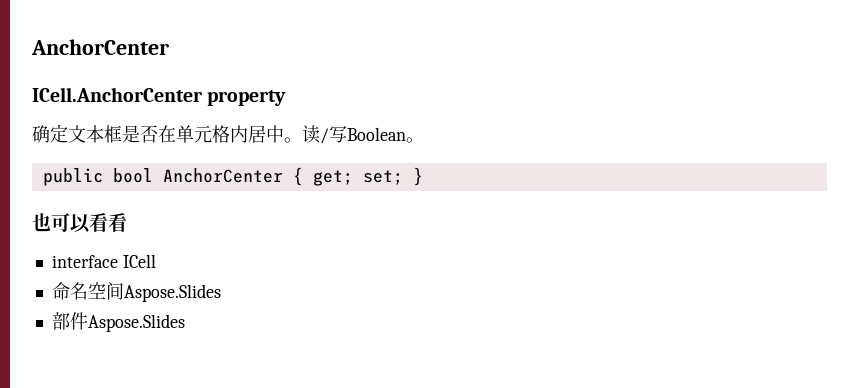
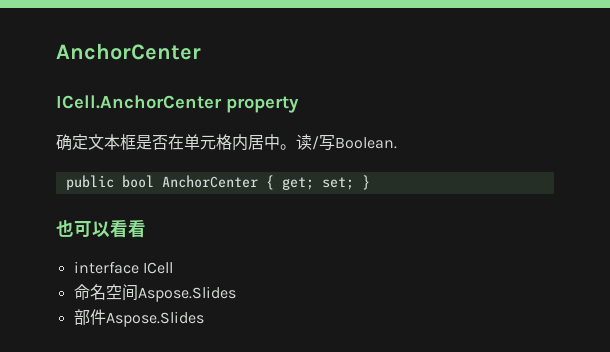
[347,127,424,143] Boolean。 -> [335,137,397,149] Boolean.

